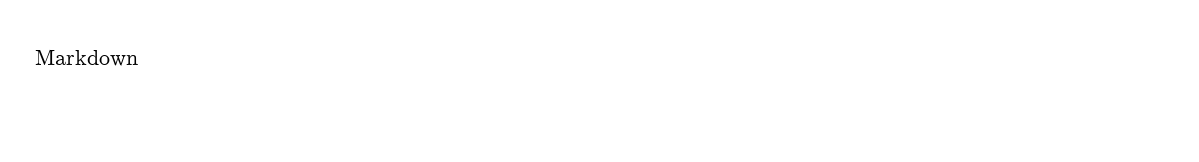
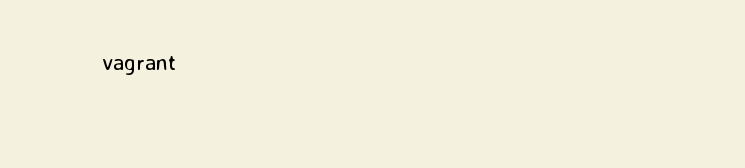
[35,49,138,67] Markdown -> [102,56,176,75] vagrant

